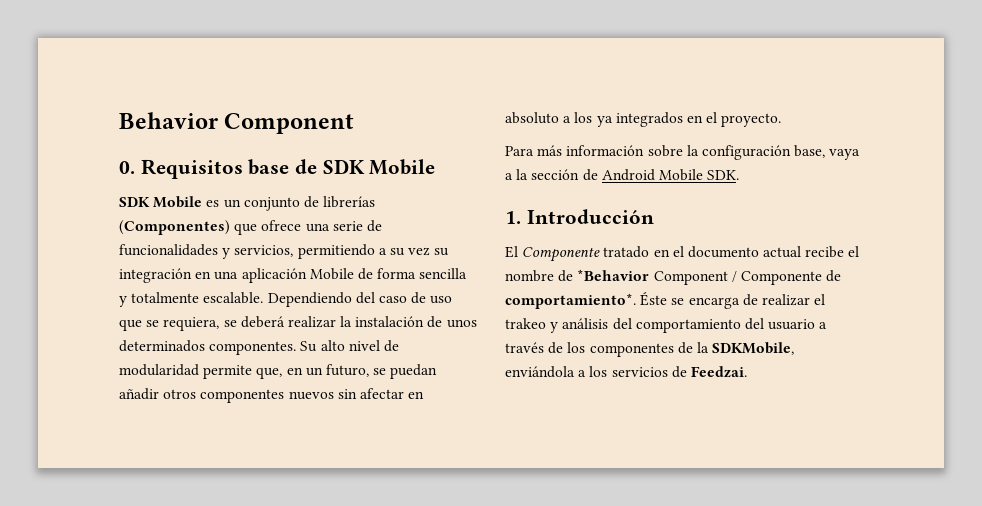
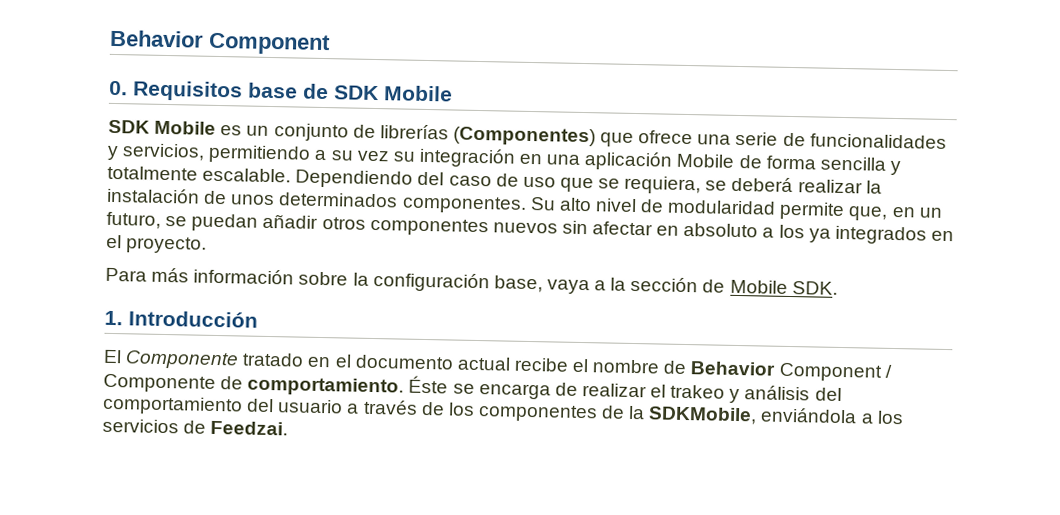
[601,169,655,181] Android -> (726, 286) none
[577,269,650,281] *Behavior -> [690,361,777,376] Behavior
[505,293,636,309] comportamiento*. -> [247,376,405,397] comportamiento.

